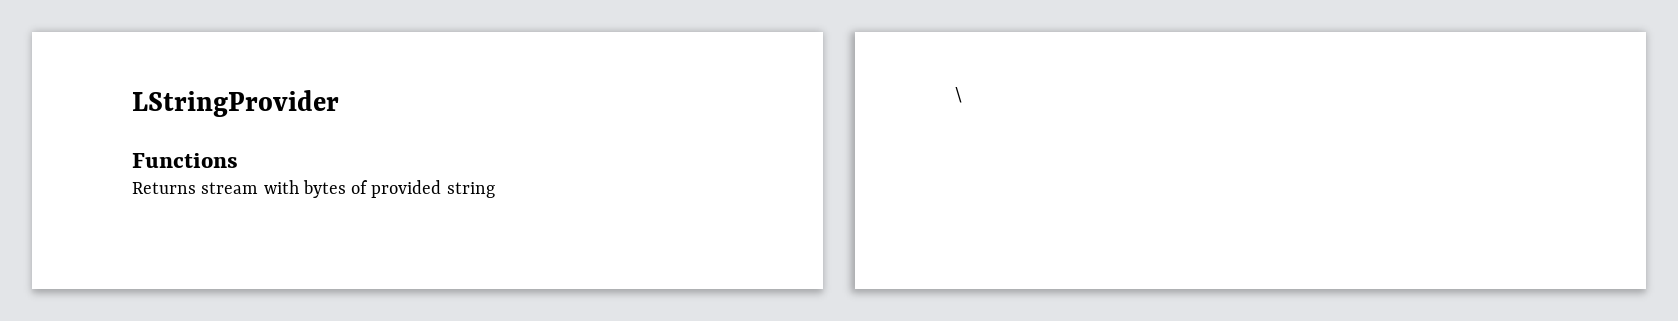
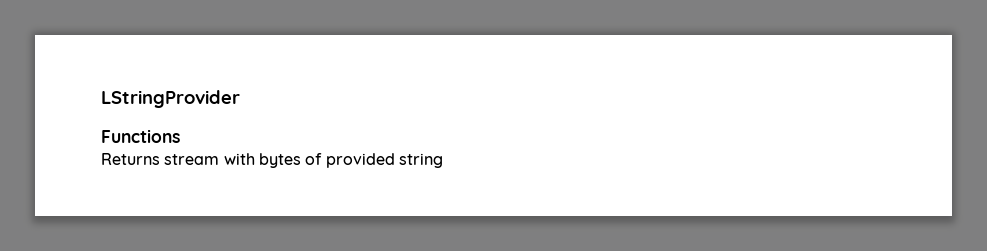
[955,87,962,103] // \ -> (443, 160) none

